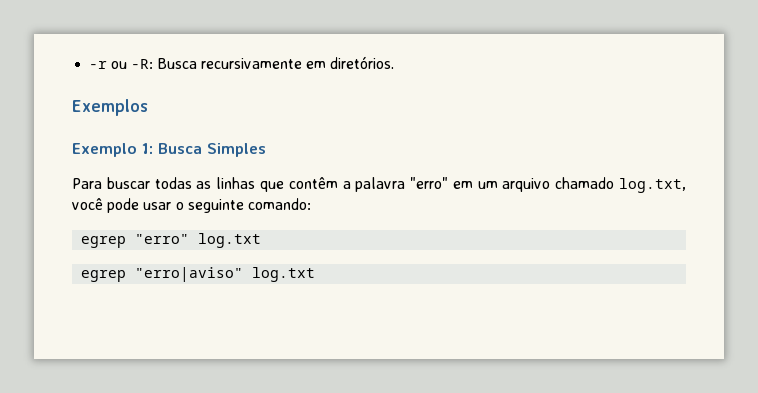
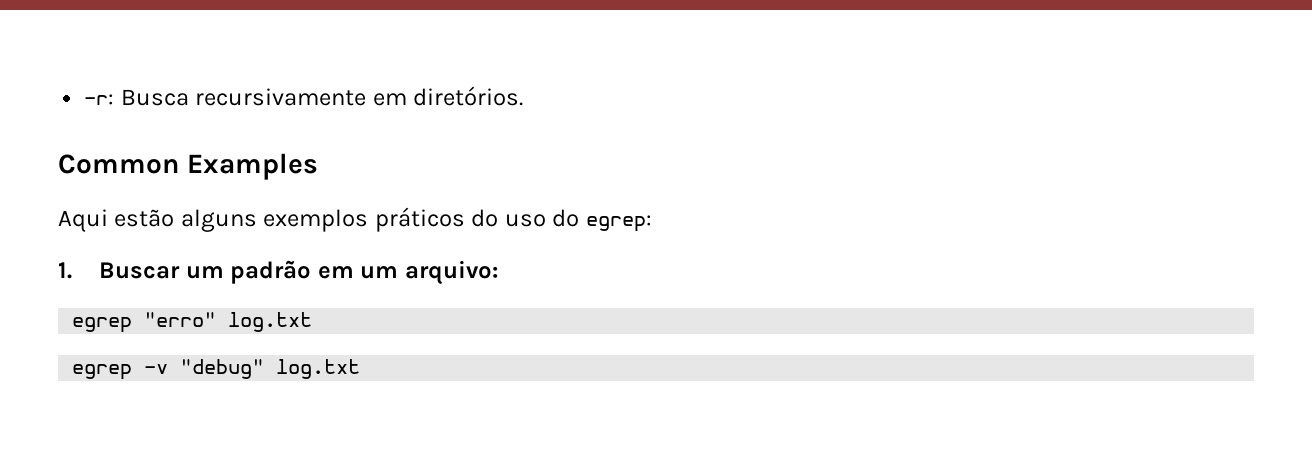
[89,59,154,69] -r ou -R: -> [84,94,115,105] -r:
[72,99,148,116] [72,143,266,157] [72,177,686,193] [72,198,311,213] Exemplos // Exemplo 1: Busca Simples // Para buscar todas as linhas que contêm a palavra "erro" em um arquivo chamado log.txt, você pode usar o seguinte comando: -> [58,153,318,180] [58,207,652,232] [58,260,498,285] Common Examples // Aqui estão alguns exemplos práticos do uso do egrep: // 1. Buscar um padrão em um arquivo:
[135,267,244,282] "erro|aviso" -> [144,359,265,379] -v "debug"

